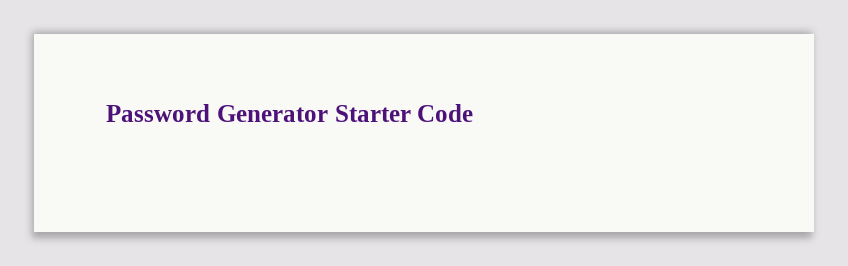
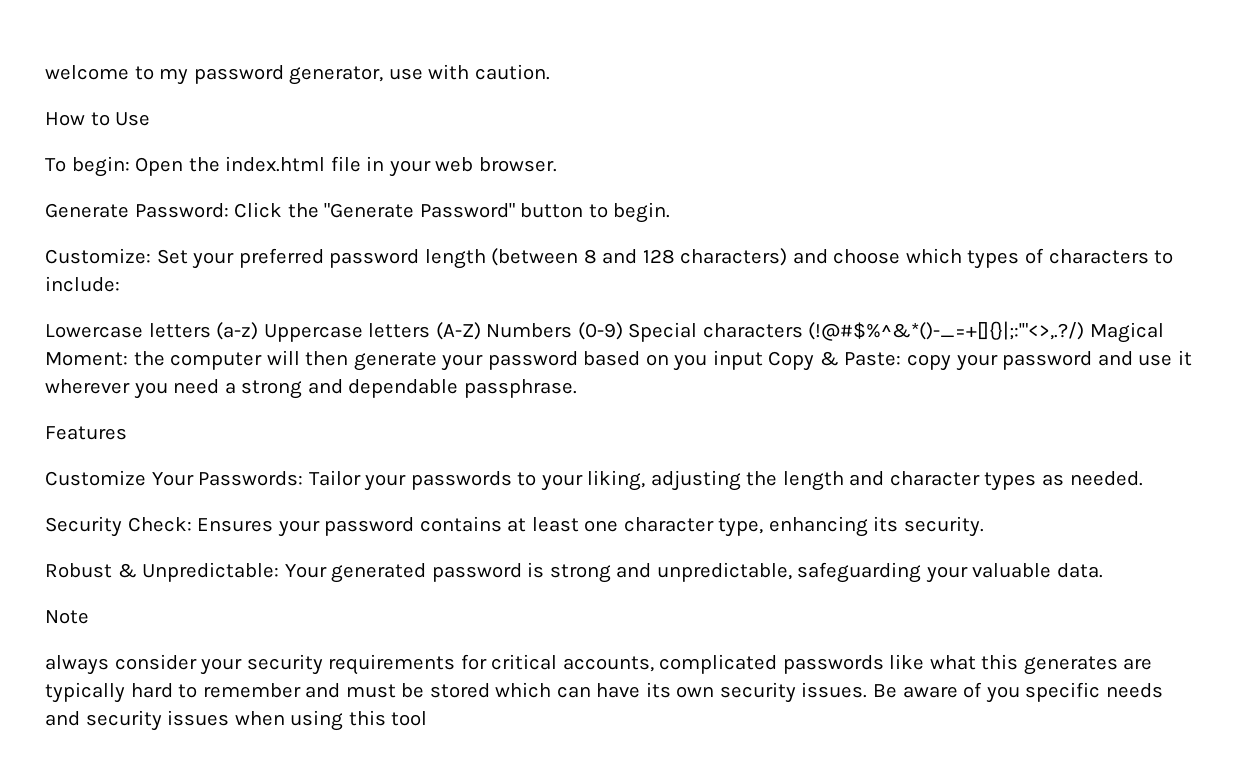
[106,104,474,122] Password Generator Starter Code -> [45,64,550,85] [45,112,151,126] [45,156,557,177] [45,202,671,223] [45,248,1174,269] [45,276,120,292] [45,321,1164,343] [45,350,1192,371] [45,379,577,399] [45,426,127,440] [45,470,1143,491] [45,516,984,537] [45,562,1103,583] [45,610,89,624] [45,654,1153,675] [45,682,1163,703] [45,710,428,731] welcome to my password generator, use with caution. // How to Use // To begin: Open the index.html file in your web browser. // Generate Password: Click the "Generate Password" button to begin. // Customize: Set your preferred password length (between 8 and 128 characters) and choose which types of characters to include: // Lowercase letters (a-z) Uppercase letters (A-Z) Numbers (0-9) Special characters (!@#$%^&*()-_=+[]{}|;:'"<>,.?/) Magical Moment: the computer will then generate your password based on you input Copy & Paste: copy your password and use it wherever you need a strong and dependable passphrase. // Features // Customize Your Passwords: Tailor your passwords to your liking, adjusting the length and character types as needed. // Security Check: Ensures your password contains at least one character type, enhancing its security. // Robust & Unpredictable: Your generated password is strong and unpredictable, safeguarding your valuable data. // Note // always consider your security requirements for critical accounts, complicated passwords like what this generates are typically hard to remember and must be stored which can have its own security issues. Be aware of you specific needs and security issues when using this tool

